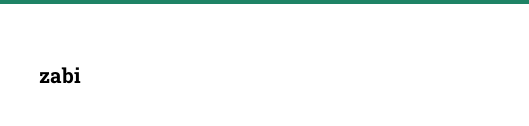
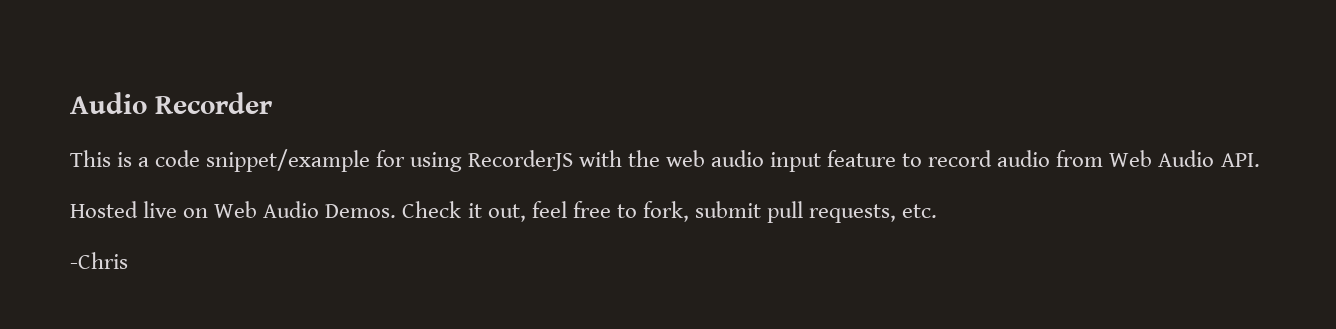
[39,67,81,84] zabi -> [70,92,272,114] [70,149,1260,172] [70,201,938,223] [70,252,128,269] Audio Recorder // This is a code snippet/example for using RecorderJS with the web audio input feature to record audio from Web Audio API. // Hosted live on Web Audio Demos. Check it out, feel free to fork, submit pull requests, etc. // -Chris

